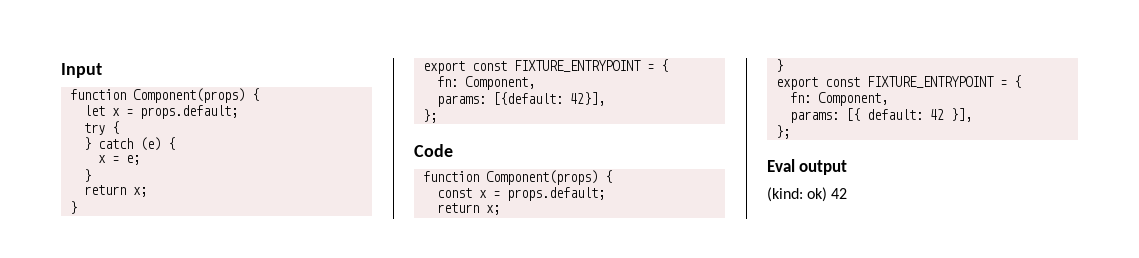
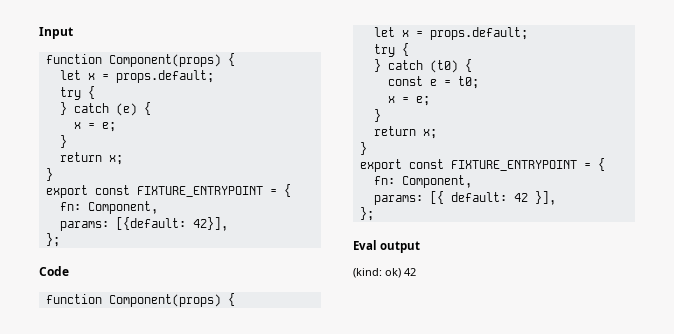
[437,187,606,201] const x = props.default; -> [373,27,528,40] [373,43,409,57] [373,59,472,73] [387,76,479,89] [387,96,430,106] [373,109,381,122] let x = props.default; // try { // } catch (t0) { // const e = t0; // x = e; // }

